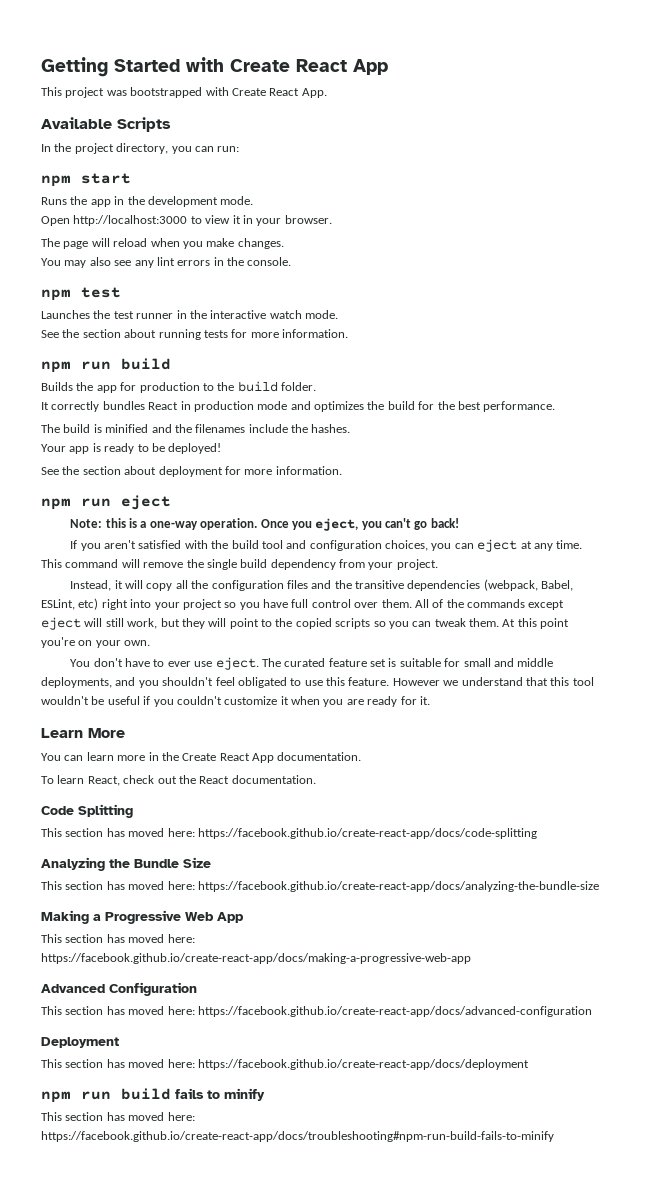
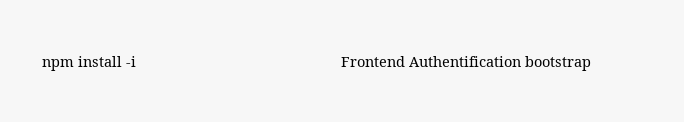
[41,57,388,77] [41,87,327,98] [41,117,171,132] [41,143,240,154] [41,173,131,187] [41,196,254,207] [41,215,332,226] [41,238,284,249] [41,257,292,268] [41,287,121,301] [41,310,338,319] [41,329,348,340] [41,358,171,373] [41,381,316,393] [41,401,556,412] [41,424,351,433] [41,443,222,454] [41,466,342,477] [41,495,171,510] [70,518,459,531] [70,539,583,552] [41,559,438,570] [70,579,574,591] [41,598,565,610] [41,617,570,630] [41,637,151,648] [70,657,554,670] [41,677,594,688] [41,696,430,707] [41,728,125,738] [41,752,362,763] [41,775,316,786] [41,804,133,818] [41,828,537,839] [41,857,211,871] [41,881,599,892] [41,910,244,924] [41,934,195,943] [41,953,471,964] [41,982,197,996] [41,1006,592,1017] [41,1037,119,1048] [41,1059,529,1070] [41,1088,265,1103] [41,1112,195,1121] [41,1131,554,1142] Getting Started with Create React App // This project was bootstrapped with Create React App. // Available Scripts // In the project directory, you can run: // npm start // Runs the app in the development mode. // Open http://localhost:3000 to view it in your browser. // The page will reload when you make changes. // You may also see any lint errors in the console. // npm test // Launches the test runner in the interactive watch mode. // See the section about running tests for more information. // npm run build // Builds the app for production to the build folder. // It correctly bundles React in production mode and optimizes the build for the best performance. // The build is minified and the filenames include the hashes. // Your app is ready to be deployed! // See the section about deployment for more information. // npm run eject // Note: this is a one-way operation. Once you eject, you can't go back! // If you aren't satisfied with the build tool and configuration choices, you can eject at any time. This command will remove the single build dependency from your project. // Instead, it will copy all the configuration files and the transitive dependencies (webpack, Babel, ESLint, etc) right into your project so you have full control over them. All of the commands except eject will still work, but they will point to the copied scripts so you can tweak them. At this point you're on your own. // You don't have to ever use eject. The curated feature set is suitable for small and middle deployments, and you shouldn't feel obligated to use this feature. However we understand that this tool wouldn't be useful if you couldn't customize it when you are ready for it. // Learn More // You can learn more in the Create React App documentation. // To learn React, check out the React documentation. // Code Splitting // This section has moved here: https://facebook.github.io/create-react-app/docs/code-splitting // Analyzing the Bundle Size // This section has moved here: https://facebook.github.io/create-react-app/docs/analyzing-the-bundle-size // Making a Progressive Web App // This section has moved here: https://facebook.github.io/create-react-app/docs/making-a-progressive-web-app // Advanced Configuration // This section has moved here: https://facebook.github.io/create-react-app/docs/advanced-configuration // Deployment // This section has moved here: https://facebook.github.io/create-react-app/docs/deployment // npm run build fails to minify // This section has moved here: https://facebook.github.io/create-react-app/docs/troubleshooting#npm-run-build-fails-to-minify -> [42,56,136,71] [341,56,591,71] npm install -i // Frontend Authentification bootstrap

